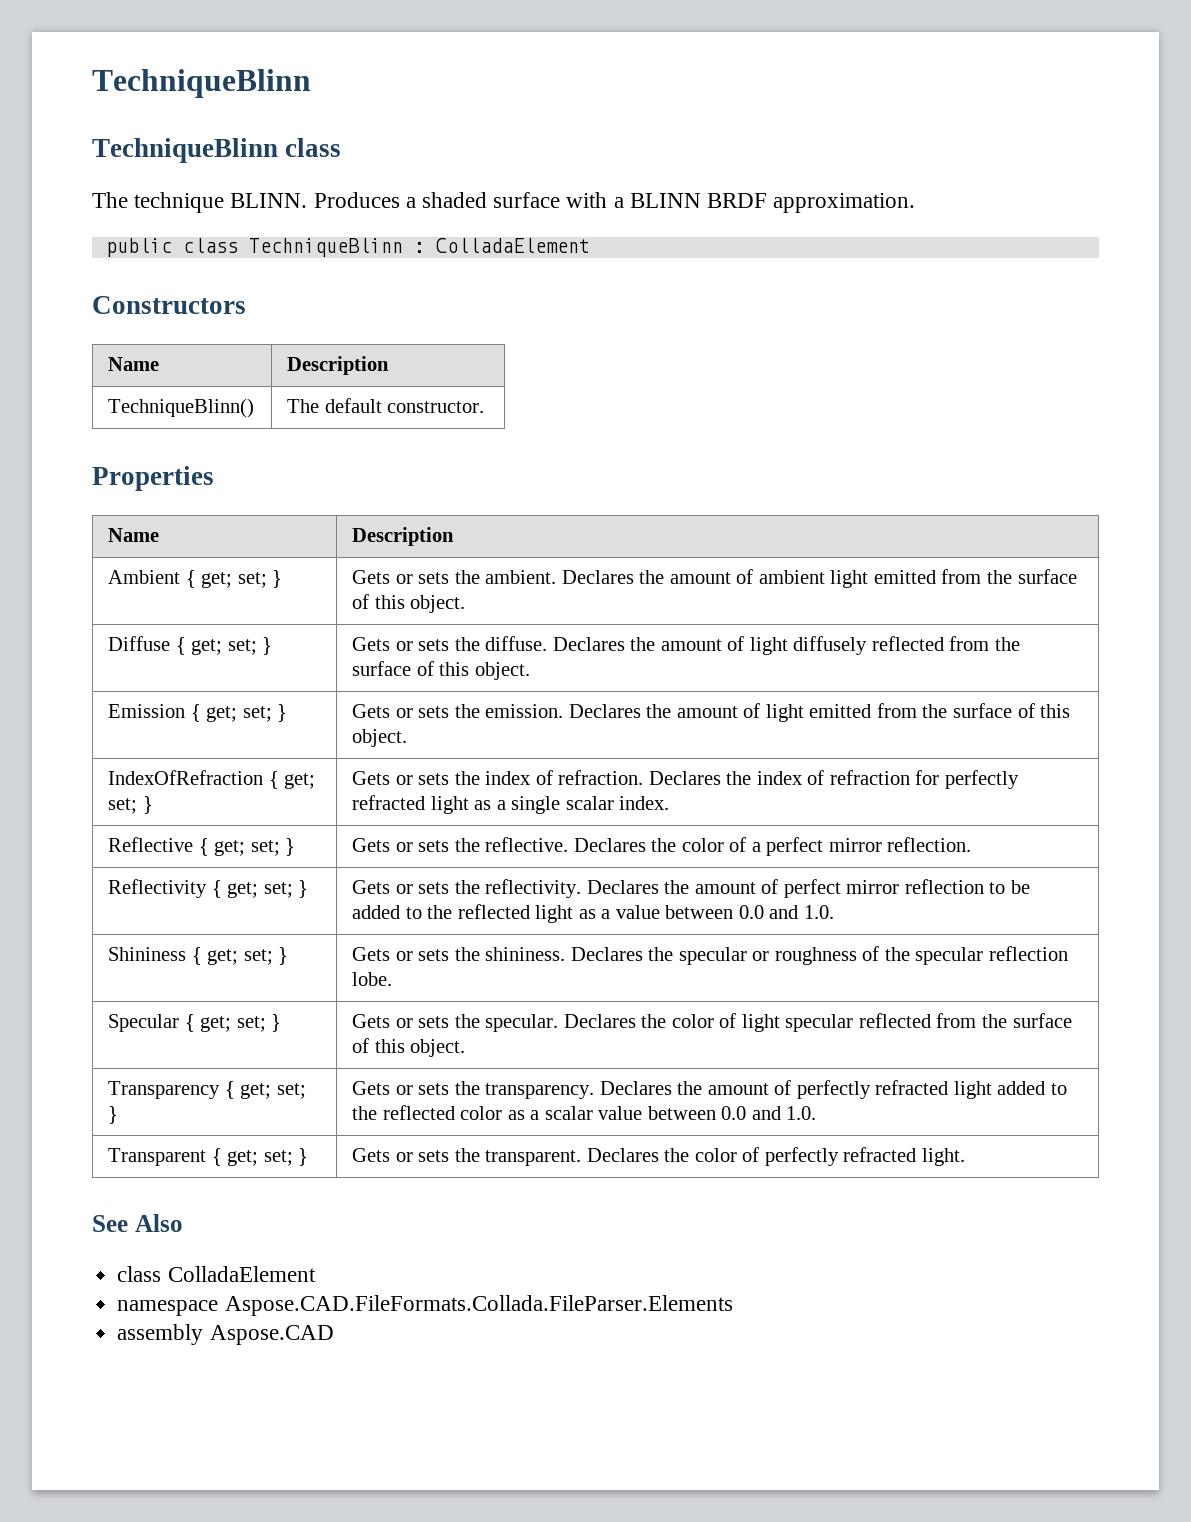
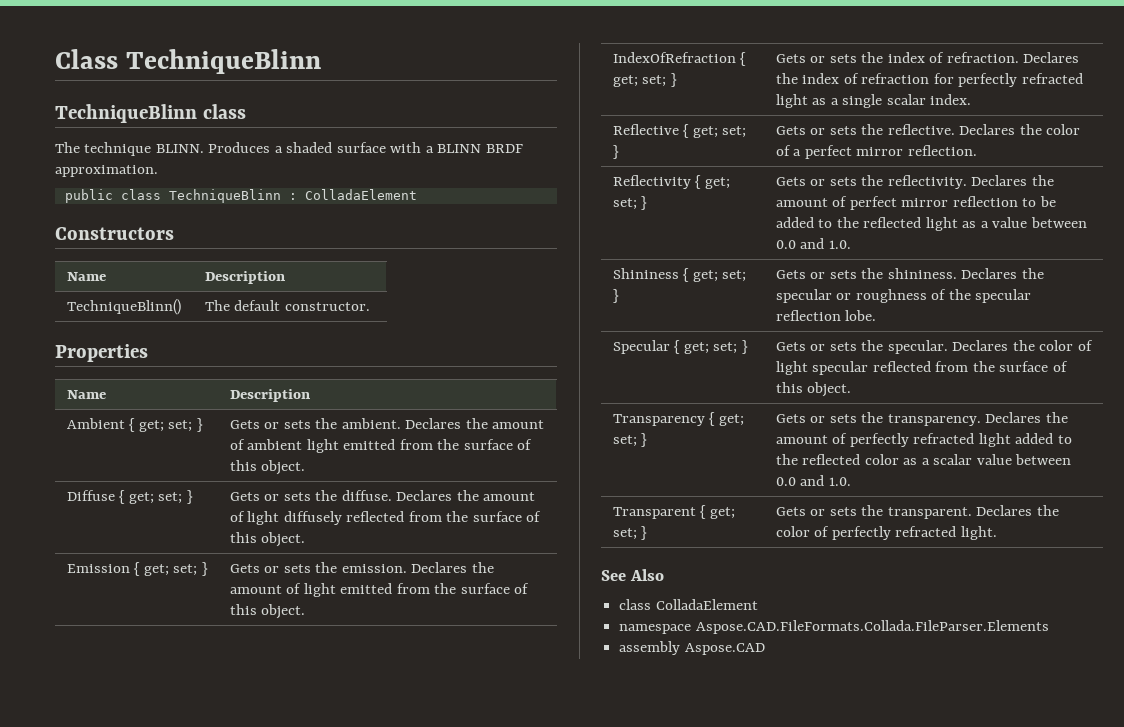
(92, 83) none -> [55,49,118,69] Class

